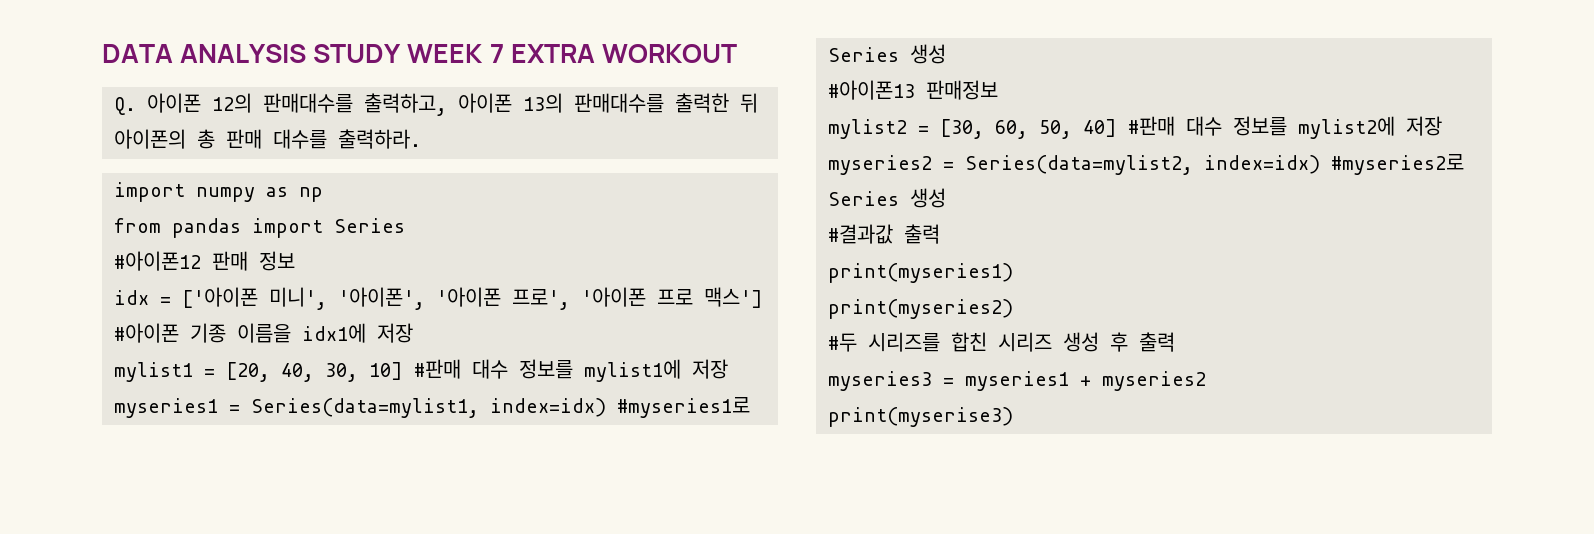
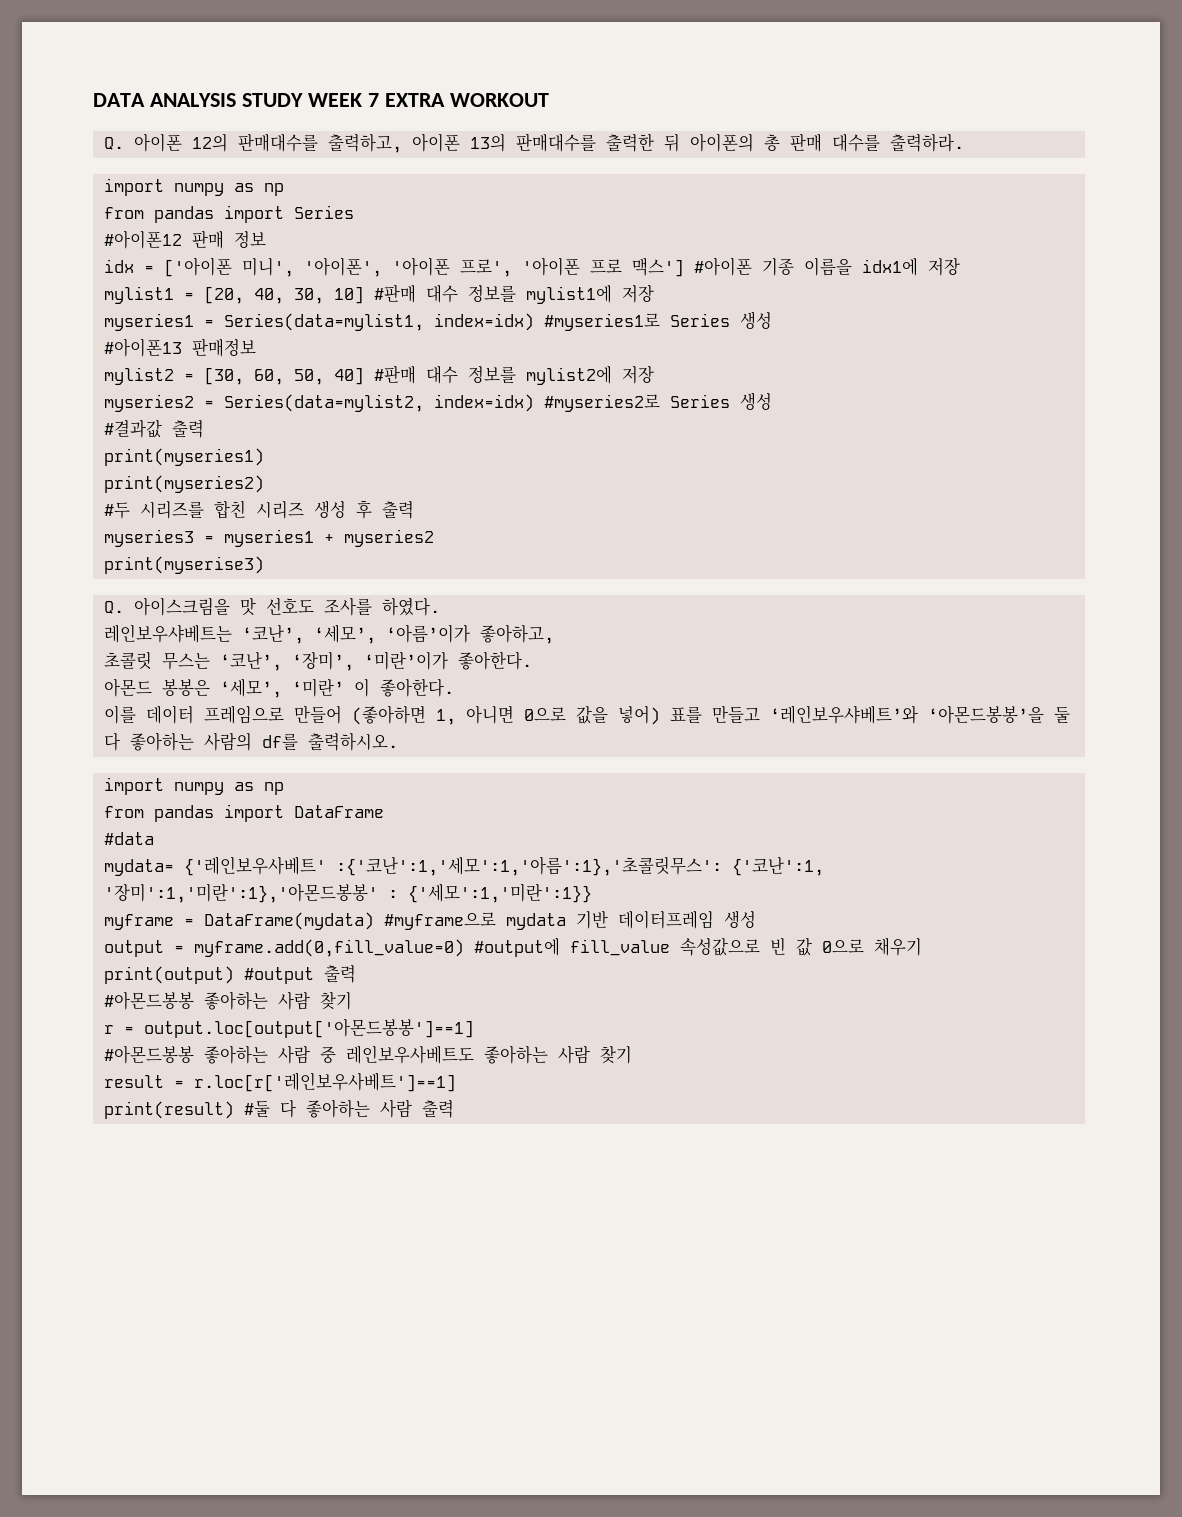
(1013, 417) none -> [103,597,440,616] [103,624,554,644] [103,651,532,671] [103,678,454,698] [103,705,1070,725] [103,732,398,751] [103,777,284,795] [103,804,384,822] [103,832,154,845] [103,856,824,876] [103,883,592,903] [103,910,756,930] [103,937,922,957] [103,964,356,984] [103,991,352,1010] [103,1018,474,1038] [103,1045,632,1064] [103,1072,456,1092] [103,1099,454,1119] // Q. 아이스크림을 맛 선호도 조사를 하였다. // 레인보우샤베트는 ‘코난’, ‘세모’, ‘아름’이가 좋아하고, // 초콜릿 무스는 ‘코난’, ‘장미’, ‘미란’이가 좋아한다. // 아몬드 봉봉은 ‘세모’, ‘미란’ 이 좋아한다. // 이를 데이터 프레임으로 만들어 (좋아하면 1, 아니면 0으로 값을 넣어) 표를 만들고 ‘레인보우샤베트’와 ‘아몬드봉봉’을 둘 다 좋아하는 사람의 df를 출력하시오. // import numpy as np // from pandas import DataFrame // #data // mydata= {'레인보우사베트' :{'코난':1,'세모':1,'아름':1},'초콜릿무스': {'코난':1, '장미':1,'미란':1},'아몬드봉봉' : {'세모':1,'미란':1}} // myframe = DataFrame(mydata) #myframe으로 mydata 기반 데이터프레임 생성 // output = myframe.add(0,fill_value=0) #output에 fill_value 속성값으로 빈 값 0으로 채우기 // print(output) #output 출력 // #아몬드봉봉 좋아하는 사람 찾기 // r = output.loc[output['아몬드봉봉']==1] // #아몬드봉봉 좋아하는 사람 중 레인보우사베트도 좋아하는 사람 찾기 // result = r.loc[r['레인보우사베트']==1] // print(result) #둘 다 좋아하는 사람 출력

